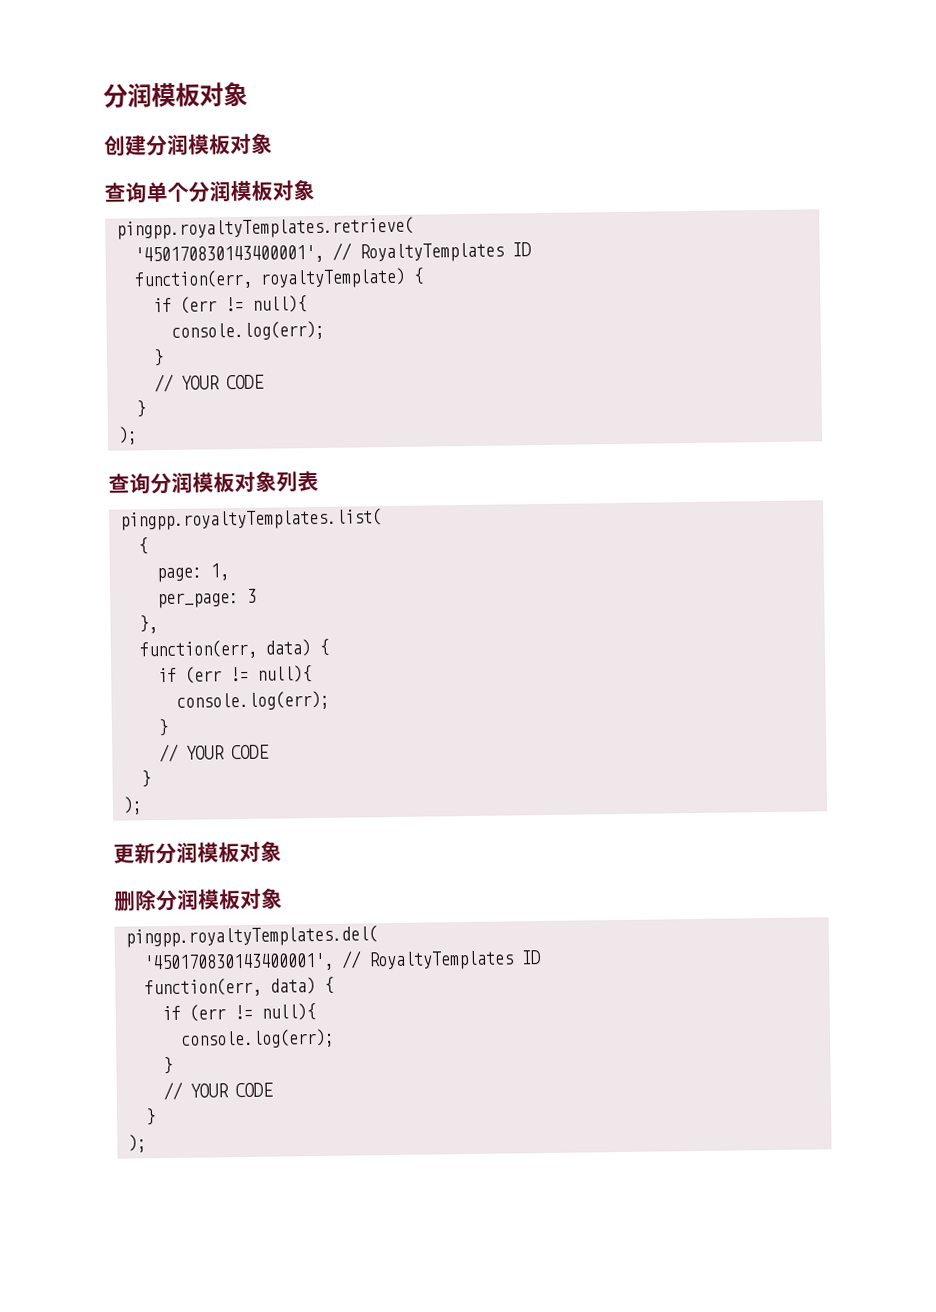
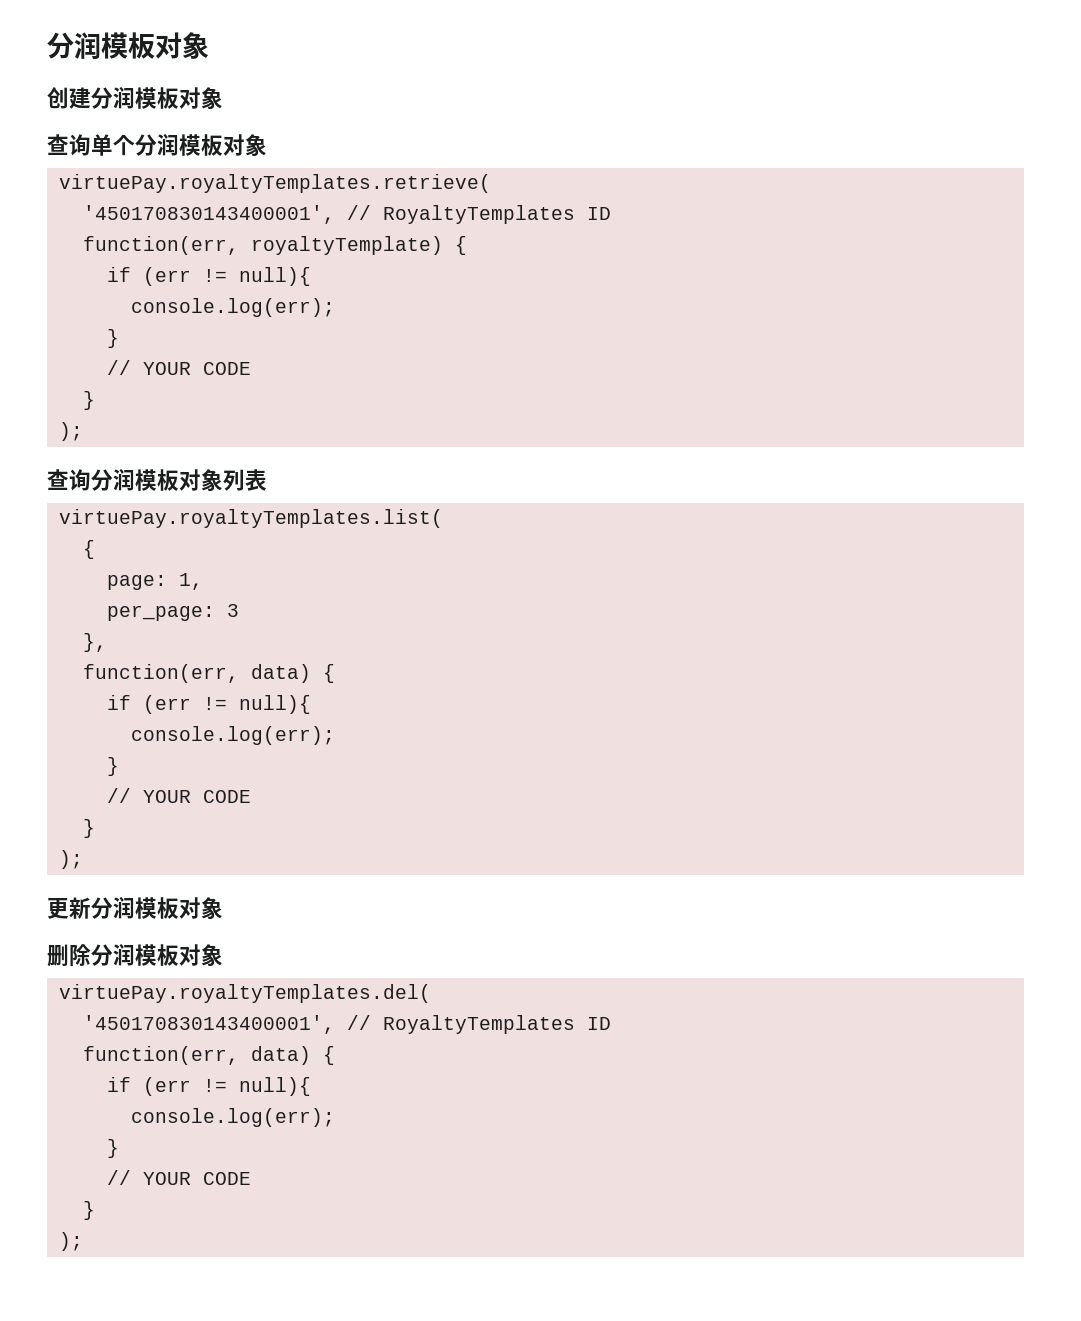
[116,216,415,240] pingpp.royaltyTemplates.retrieve( -> [59,174,491,193] virtuePay.royaltyTemplates.retrieve(
[120,508,383,531] pingpp.royaltyTemplates.list( -> [59,509,443,528] virtuePay.royaltyTemplates.list(
[125,925,379,948] pingpp.royaltyTemplates.del( -> [59,984,431,1003] virtuePay.royaltyTemplates.del(

